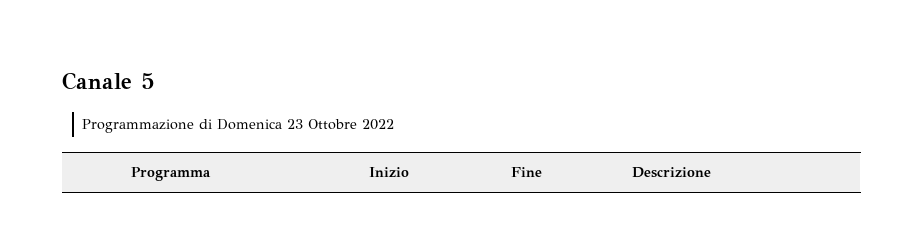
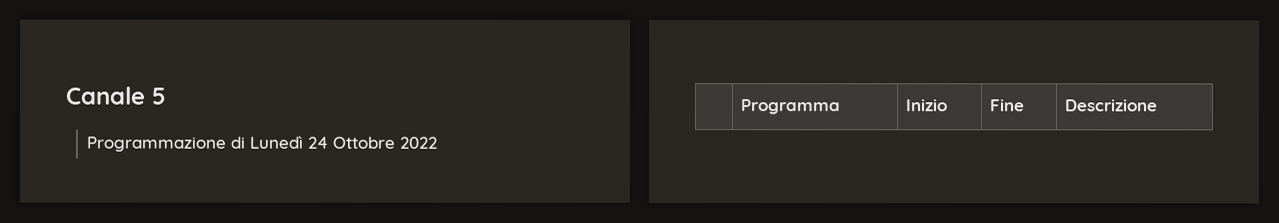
[216,119,303,130] Domenica 23 -> [249,135,329,149] Lunedì 24

